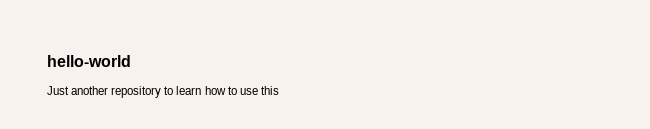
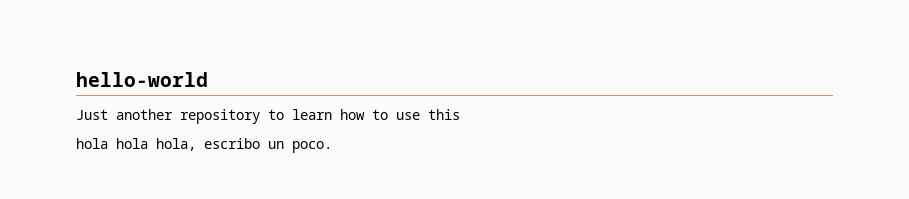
(279, 90) none -> [76,138,332,153] // hola hola hola, escribo un poco.

